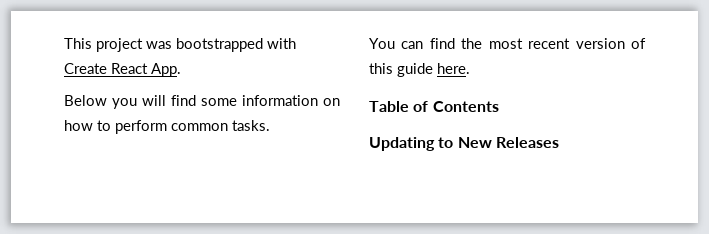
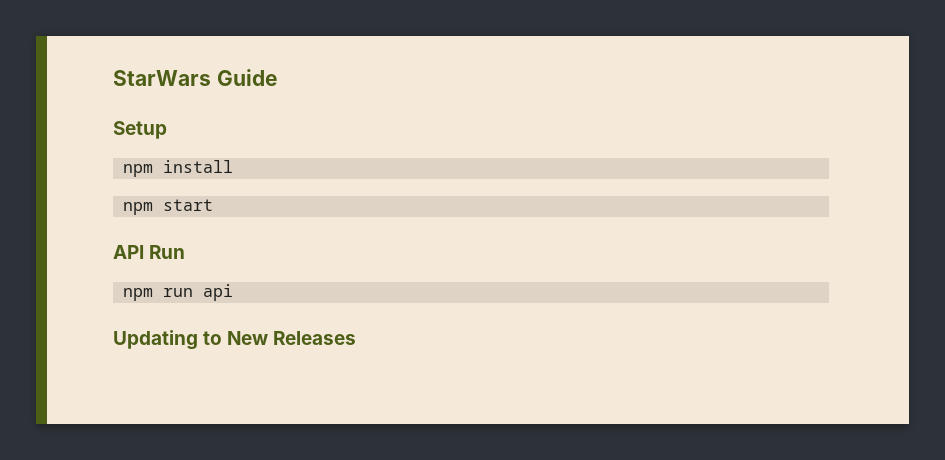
[64,38,296,52] [64,63,181,77] [64,95,340,109] [64,120,270,134] [369,38,646,49] [369,63,470,77] [369,101,499,112] This project was bootstrapped with Create React App. // Below you will find some information on how to perform common tasks. // You can find the most recent version of this guide here. // Table of Contents -> [113,69,278,86] [113,121,167,139] [122,160,233,177] [122,199,213,215] [113,245,186,259] [122,284,233,301] StarWars Guide // Setup // npm install // npm start // API Run // npm run api

